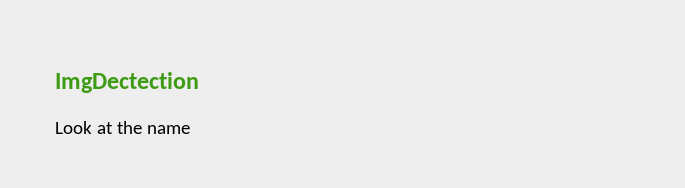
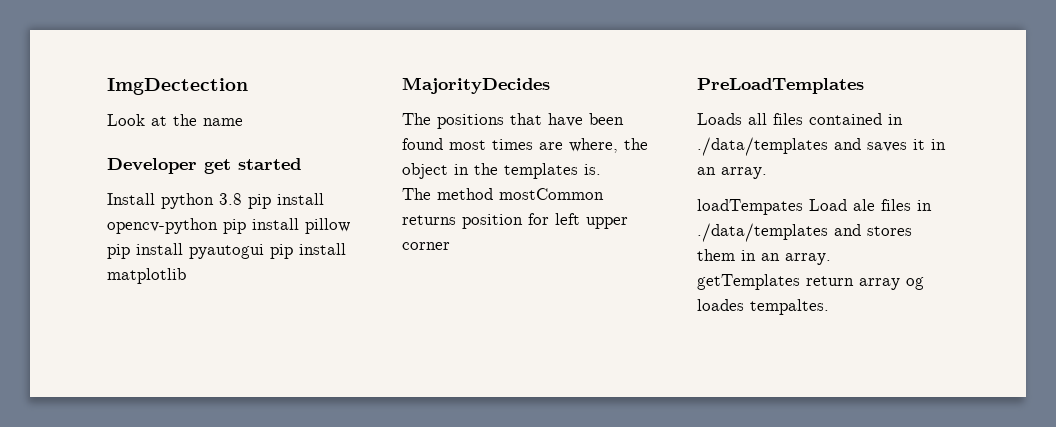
(190, 129) none -> [107,158,301,174] [107,193,324,209] [107,218,350,234] [107,243,346,259] [107,268,186,284] [402,77,550,94] [402,113,624,129] [402,138,648,153] [402,163,601,179] [402,188,604,200] [402,213,628,229] [402,242,450,250] [697,78,864,94] [697,113,903,125] [697,137,946,156] [697,167,767,179] [697,199,932,215] [697,223,912,242] [697,249,831,265] [697,274,924,290] [697,299,829,315] // Developer get started // Install python 3.8 pip install opencv-python pip install pillow pip install pyautogui pip install matplotlib // MajorityDecides // The positions that have been found most times are where, the object in the templates is. // The method mostCommon returns position for left upper corner // PreLoadTemplates // Loads all files contained in ./data/templates and saves it in an array. // loadTempates Load ale files in ./data/templates and stores them in an array. // getTemplates return array og loades tempaltes.

